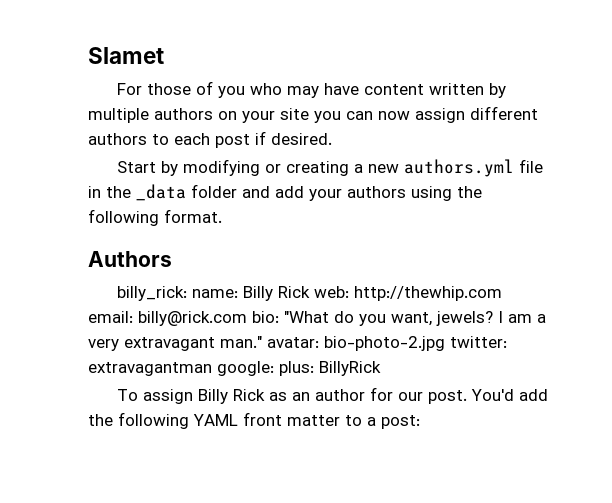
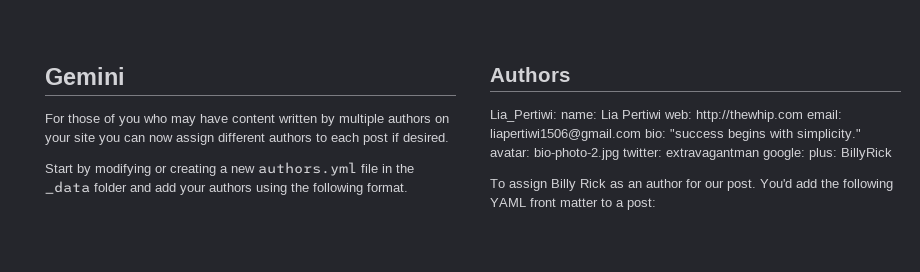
[88,47,164,64] Slamet -> [45,67,125,85] Gemini
[116,286,502,301] [88,311,546,326] [88,336,262,351] billy_rick: name: Billy Rick web: http://thewhip.com email: billy@rick.com bio: "What do you want, jewels? I am a very extravagant man." -> [490,110,842,122] [490,129,861,141] Lia_Pertiwi: name: Lia Pertiwi web: http://thewhip.com email: liapertiwi1506@gmail.com bio: "success begins with simplicity."

